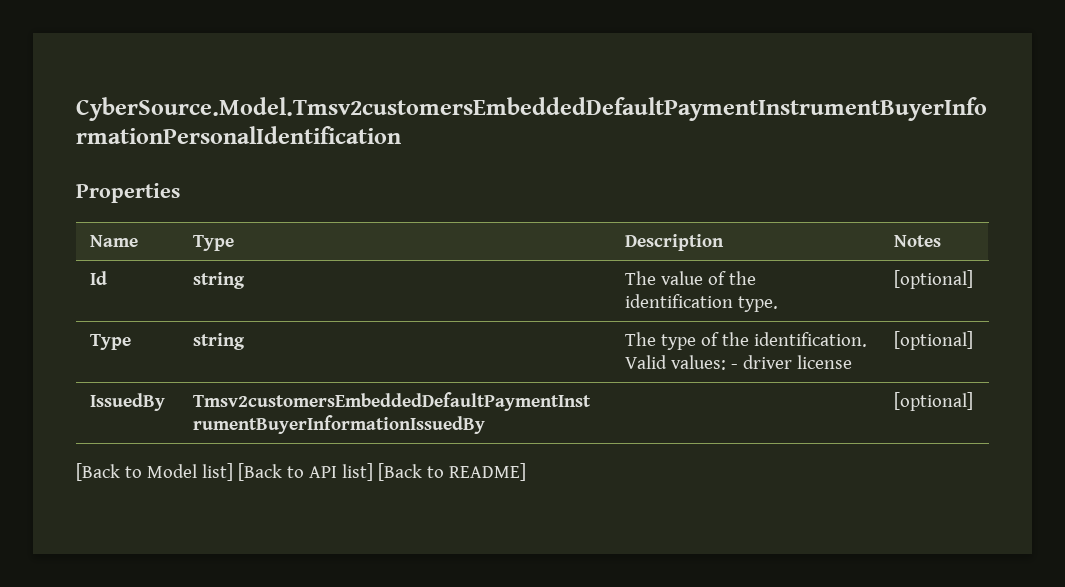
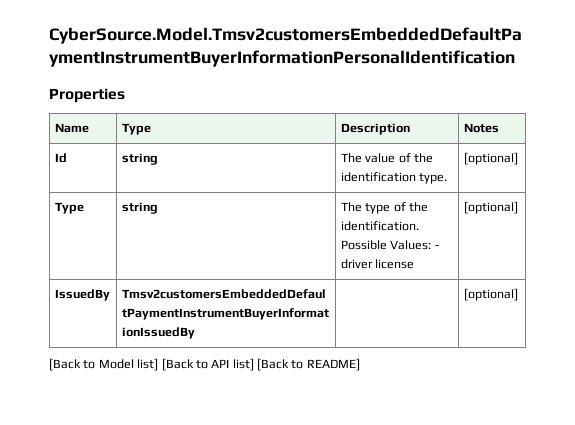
[624,355,726,370] Valid values: -> [340,240,432,250] Possible Values:

